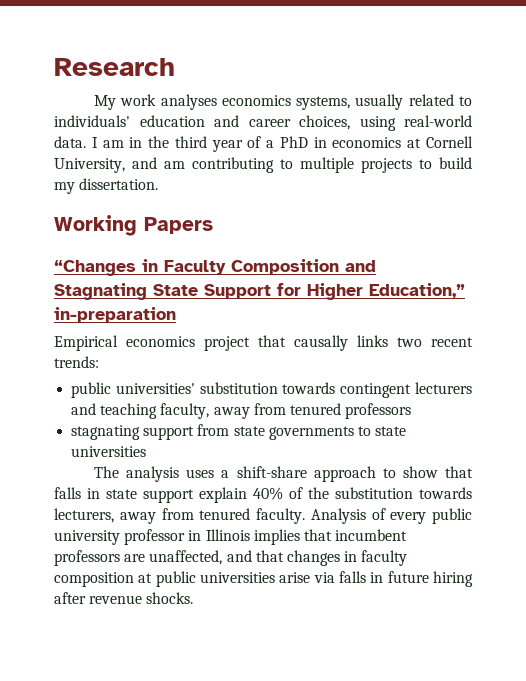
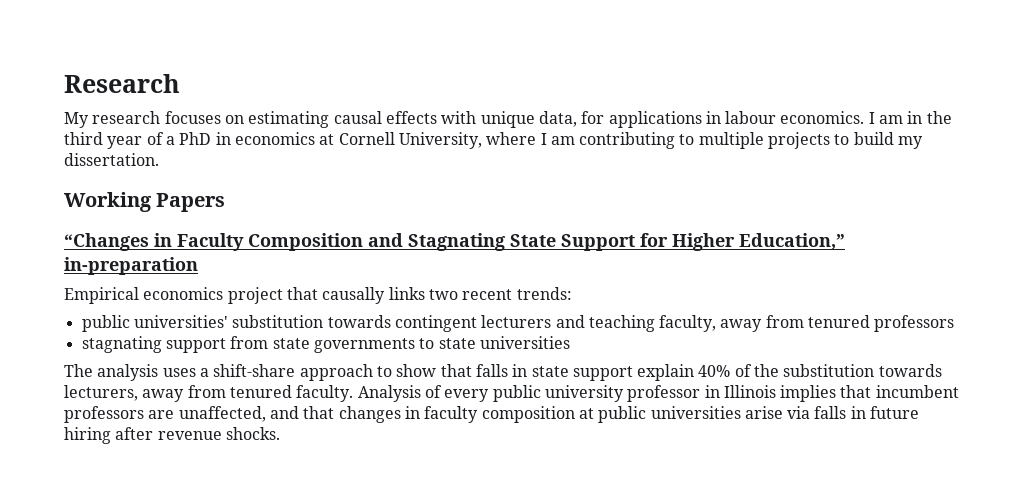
[120,94,472,110] [54,115,472,131] [54,136,86,148] work analyses economics systems, usually related to individuals' education and career choices, using real-world data. -> [92,111,865,128] research focuses on estimating causal effects with unique data, for applications in labour economics.
[132,157,157,169] and -> [486,132,547,145] where I

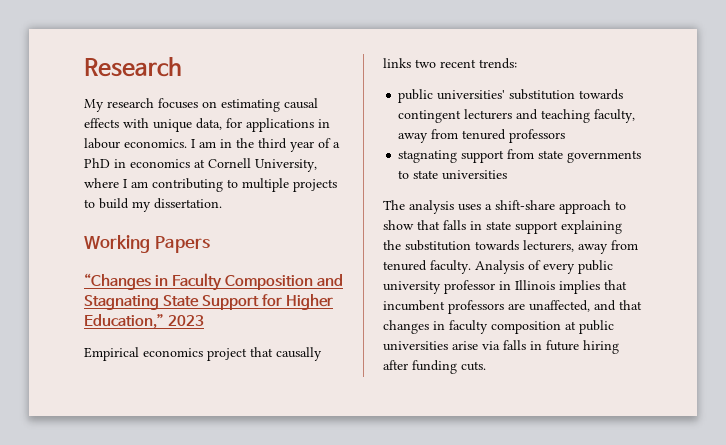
[64,257,198,275] in-preparation -> [167,315,204,326] 2023
[637,364,752,381] explain 40% of -> [561,220,622,234] explaining
[157,427,280,440] revenue shocks. -> [412,360,486,374] funding cuts.

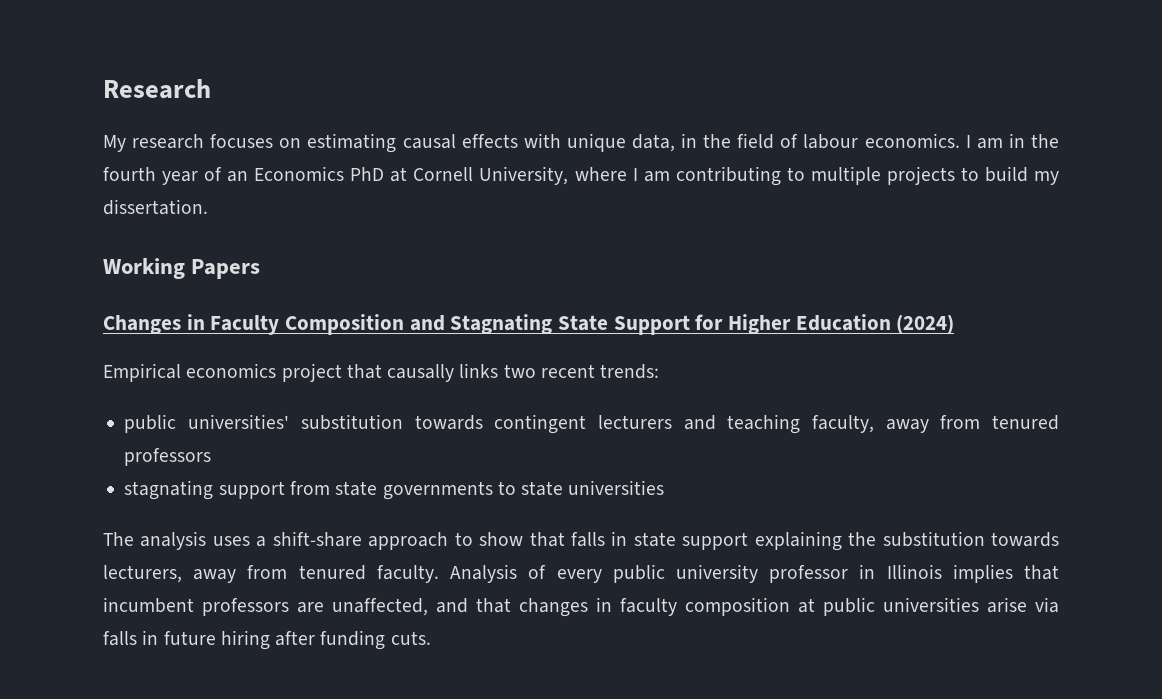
[226,118,330,132] for applications in -> [681,133,799,149] in the field of
[258,138,287,149] third -> [103,167,156,181] fourth
[333,142,340,148] [84,158,190,168] a PhD in economics -> [227,166,385,182] an Economics PhD
[84,273,151,290] “Changes -> [103,315,181,334] Changes
[84,314,204,329] Education,” 2023 -> [795,314,955,334] Education (2024)

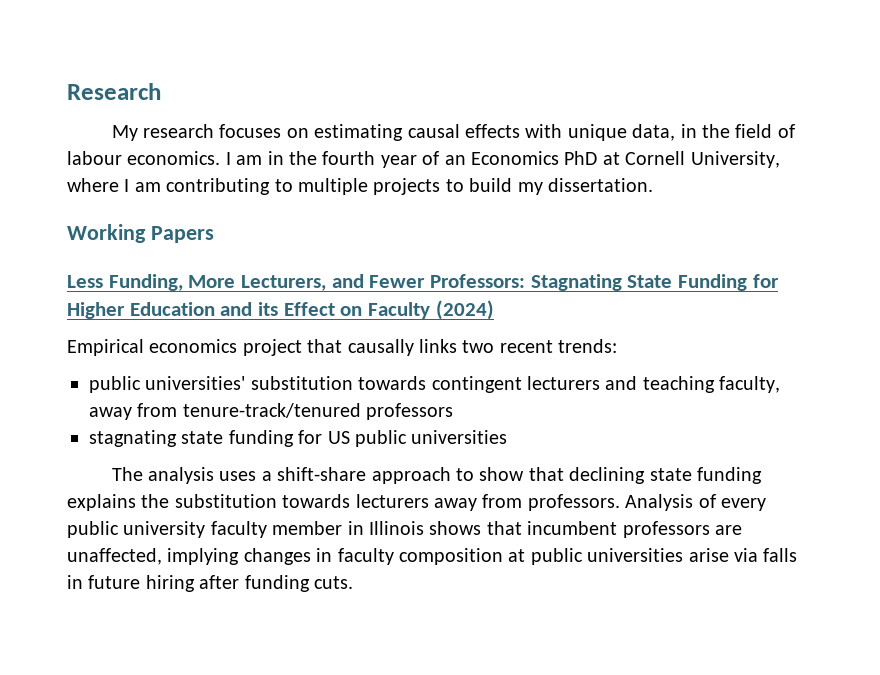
[103,314,445,335] Changes in Faculty Composition and -> [67,274,526,291] Less Funding, More Lecturers, and Fewer Professors:
[613,315,690,335] Support -> [678,274,748,291] Funding
(891, 322) none -> [220,302,431,319] and its Effect on Faculty
[992,415,1060,430] tenured -> [182,403,361,418] tenure-track/tenured
[218,481,564,500] support from state governments to state -> [181,430,407,447] state funding for US public
[570,531,842,551] falls in state support explaining -> [569,467,762,484] [67,494,136,511] declining state funding explains
[103,565,439,583] lecturers, away from tenured faculty. -> [355,494,620,511] lecturers away from professors.
[769,565,849,583] professor -> [210,521,343,538] faculty member
[952,564,1013,583] implies -> [429,521,482,535] shows
[436,598,511,613] and that -> [167,548,240,565] implying

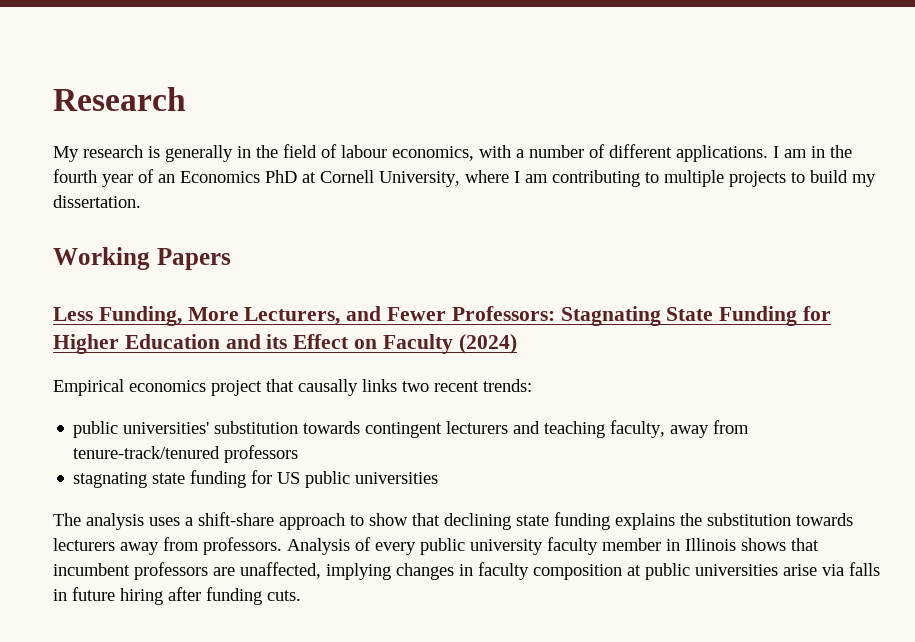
[219,124,676,141] focuses on estimating causal effects with unique data, -> [148,145,233,162] is generally
[127,151,221,165] economics. -> [392,144,768,162] economics, with a number of different applications.

